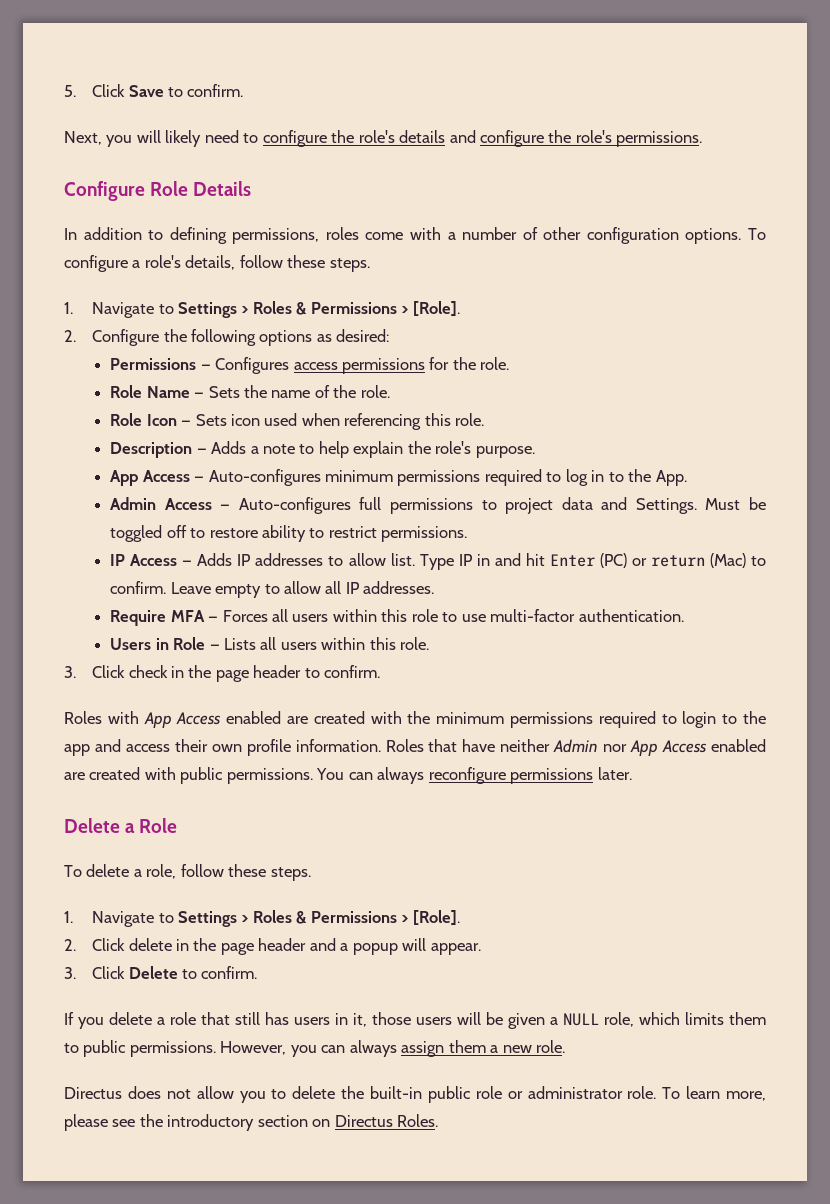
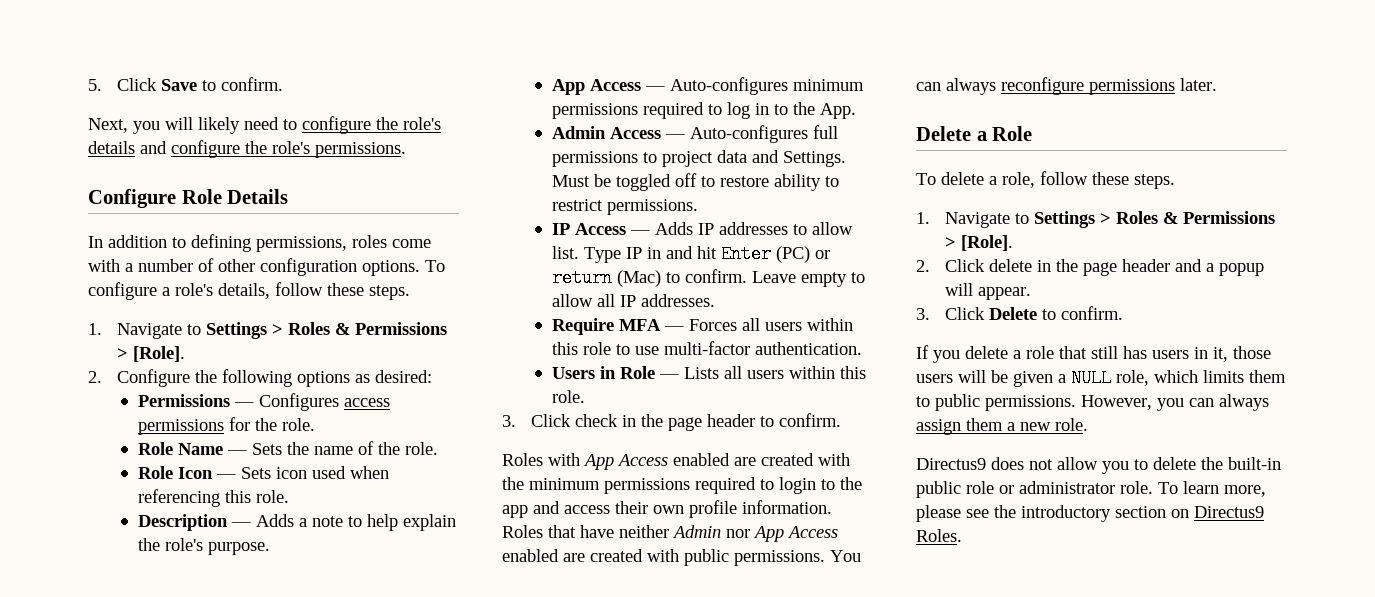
[64,1087,122,1099] Directus -> [916,458,986,470] Directus9
[334,1115,393,1127] Directus -> [1194,506,1264,518] Directus9

